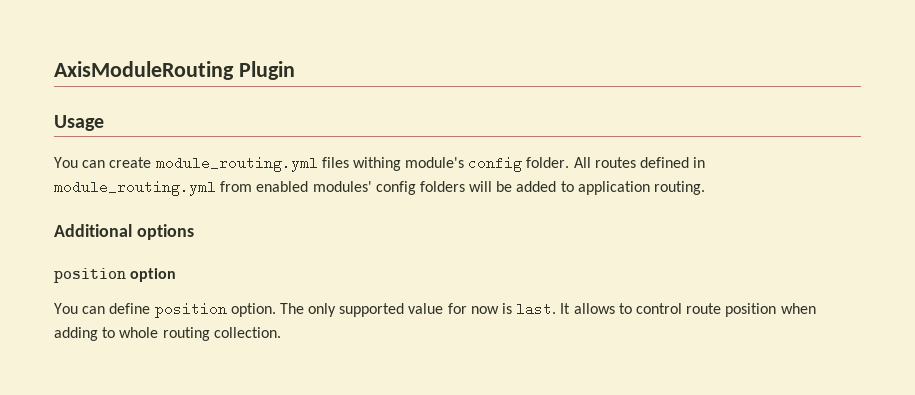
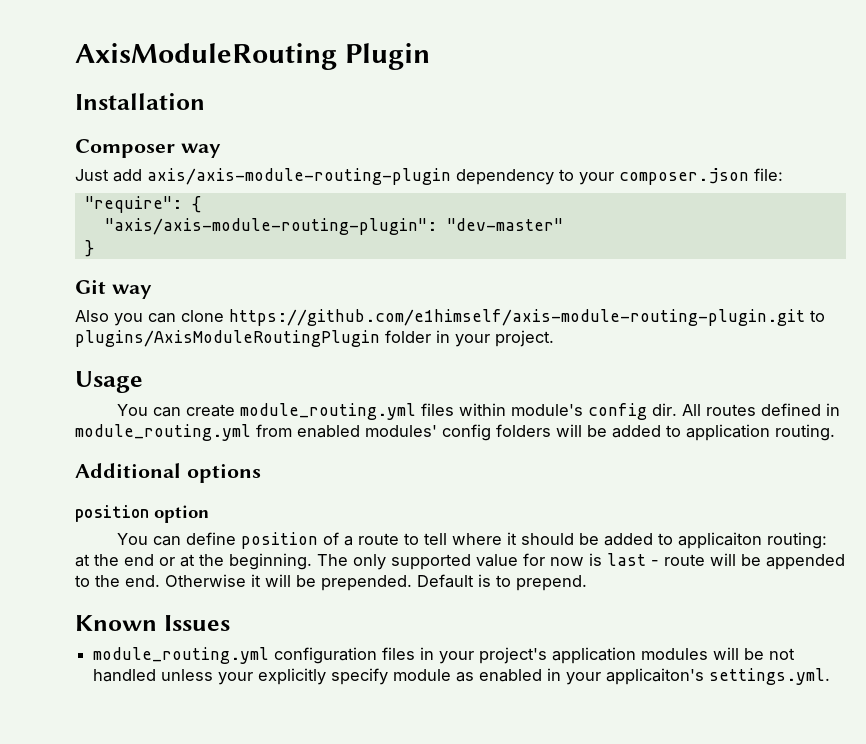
(295, 70) none -> [75,93,205,110] [75,139,221,158] [75,168,783,185] [84,196,201,213] [104,218,563,235] [84,240,94,257] [75,280,152,299] [75,309,825,326] [75,330,554,347] // Installation // Composer way // Just add axis/axis-module-routing-plugin dependency to your composer.json file: // "require": { // "axis/axis-module-routing-plugin": "dev-master" // } // Git way // Also you can clone https://github.com/e1himself/axis-module-routing-plugin.git to plugins/AxisModuleRoutingPlugin folder in your project.
[352,157,401,171] withing -> [459,403,507,416] within
[526,157,570,168] folder. -> [652,403,678,416] dir.
[230,303,276,317] option. -> [323,532,828,549] [75,553,312,570] of a route to tell where it should be added to applicaiton routing: at the end or at the beginning.
[516,302,816,317] [54,327,281,341] last. It allows to control route position when adding to whole routing collection. -> [607,553,845,570] [75,574,587,591] [75,615,230,631] [93,647,796,664] [93,668,831,685] last - route will be appended to the end. Otherwise it will be prepended. Default is to prepend. // Known Issues // module_routing.yml configuration files in your project's application modules will be not handled unless your explicitly specify module as enabled in your applicaiton's settings.yml.

